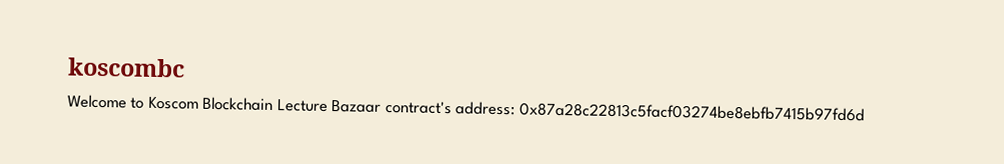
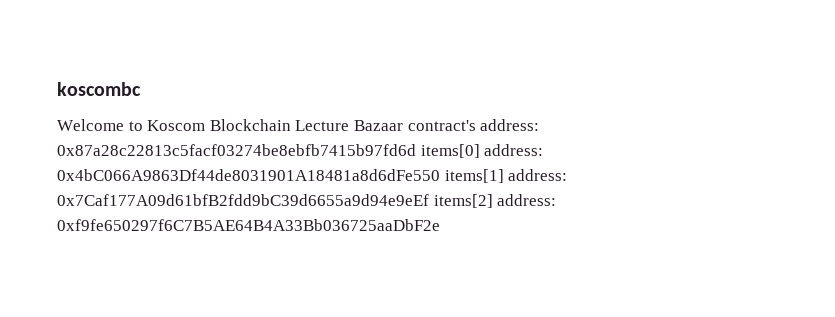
(865, 112) none -> [420,144,544,158] [57,169,568,183] [57,194,557,208] [57,219,440,231] items[0] address: 0x4bC066A9863Df44de8031901A18481a8d6dFe550 items[1] address: 0x7Caf177A09d61bfB2fdd9bC39d6655a9d94e9eEf items[2] address: 0xf9fe650297f6C7B5AE64B4A33Bb036725aaDbF2e

